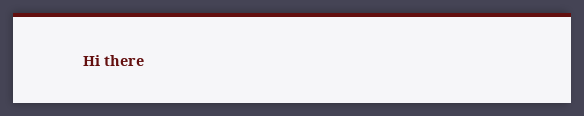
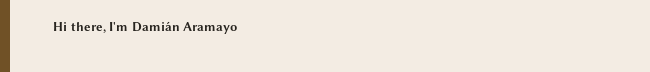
[104,55,144,66] there -> [70,21,238,34] there, I'm Damián Aramayo

